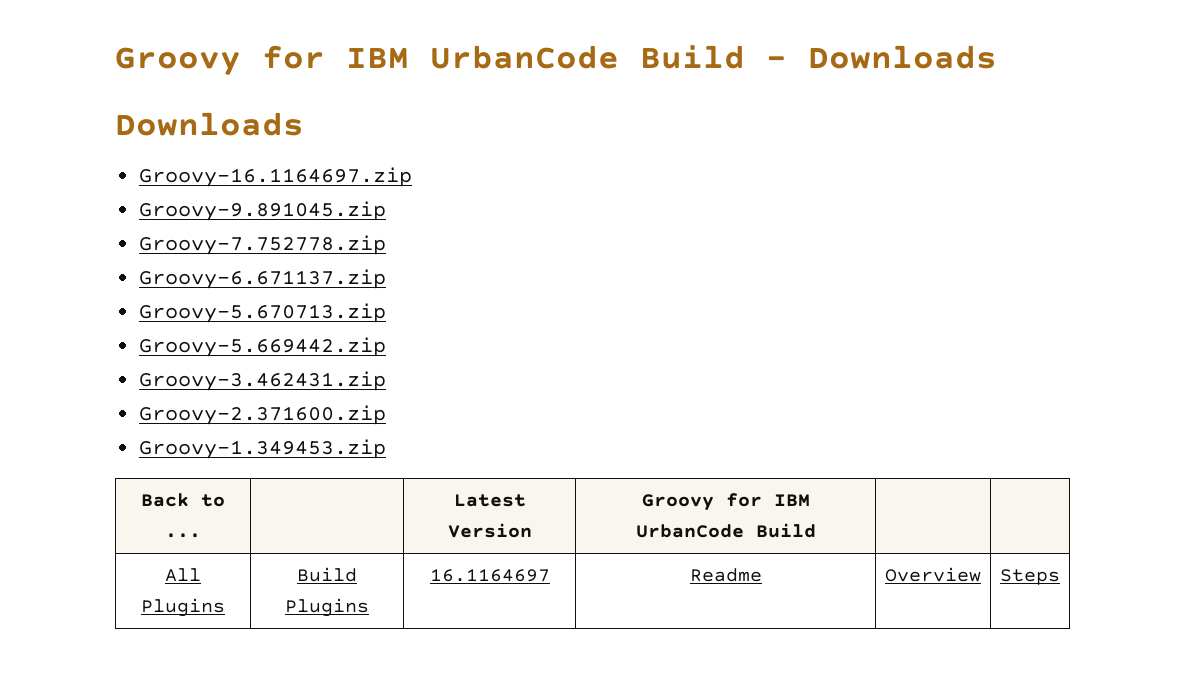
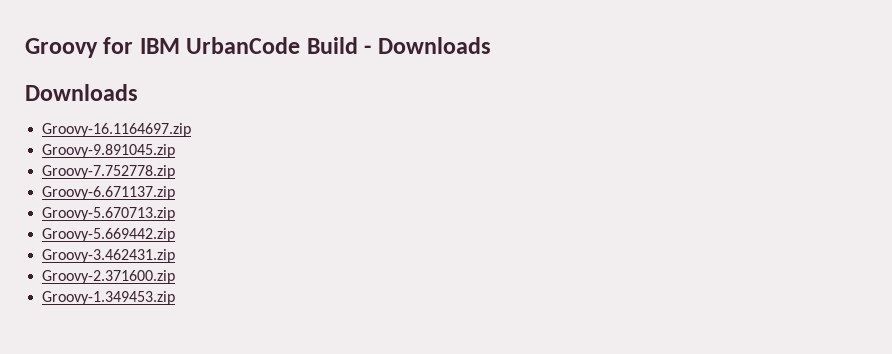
[141,493,225,507] [165,533,201,538] [453,494,526,507] [447,523,532,538] [641,493,810,511] [635,523,816,538] [165,568,201,582] [141,598,225,617] [297,567,357,582] [285,598,369,617] [429,569,550,582] [689,568,762,582] [885,567,981,582] [1000,569,1060,585] // Back to ... | | Latest Version | Groovy for IBM UrbanCode Build | | // All Plugins | Build Plugins | 16.1164697 | Readme | Overview | Steps -> (176, 298) none

